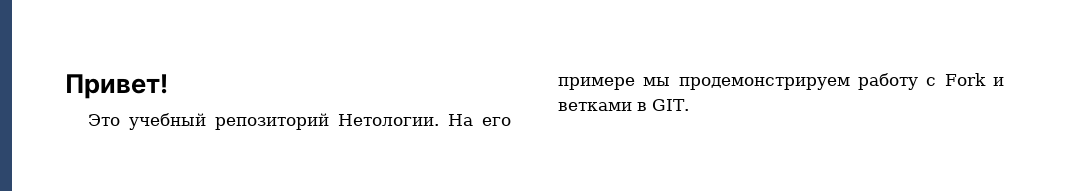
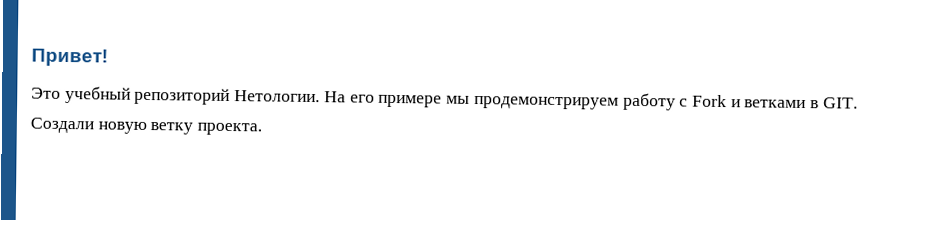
(689, 105) none -> [30,117,263,136] Создали новую ветку проекта.

